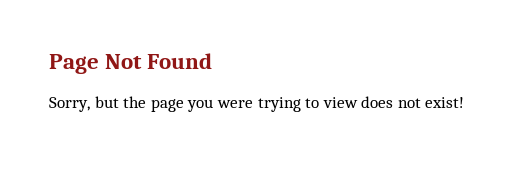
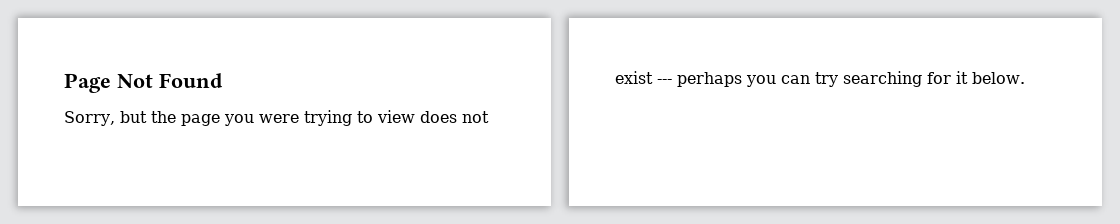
[425,97,465,108] exist! -> [615,71,1025,87] exist --- perhaps you can try searching for it below.

